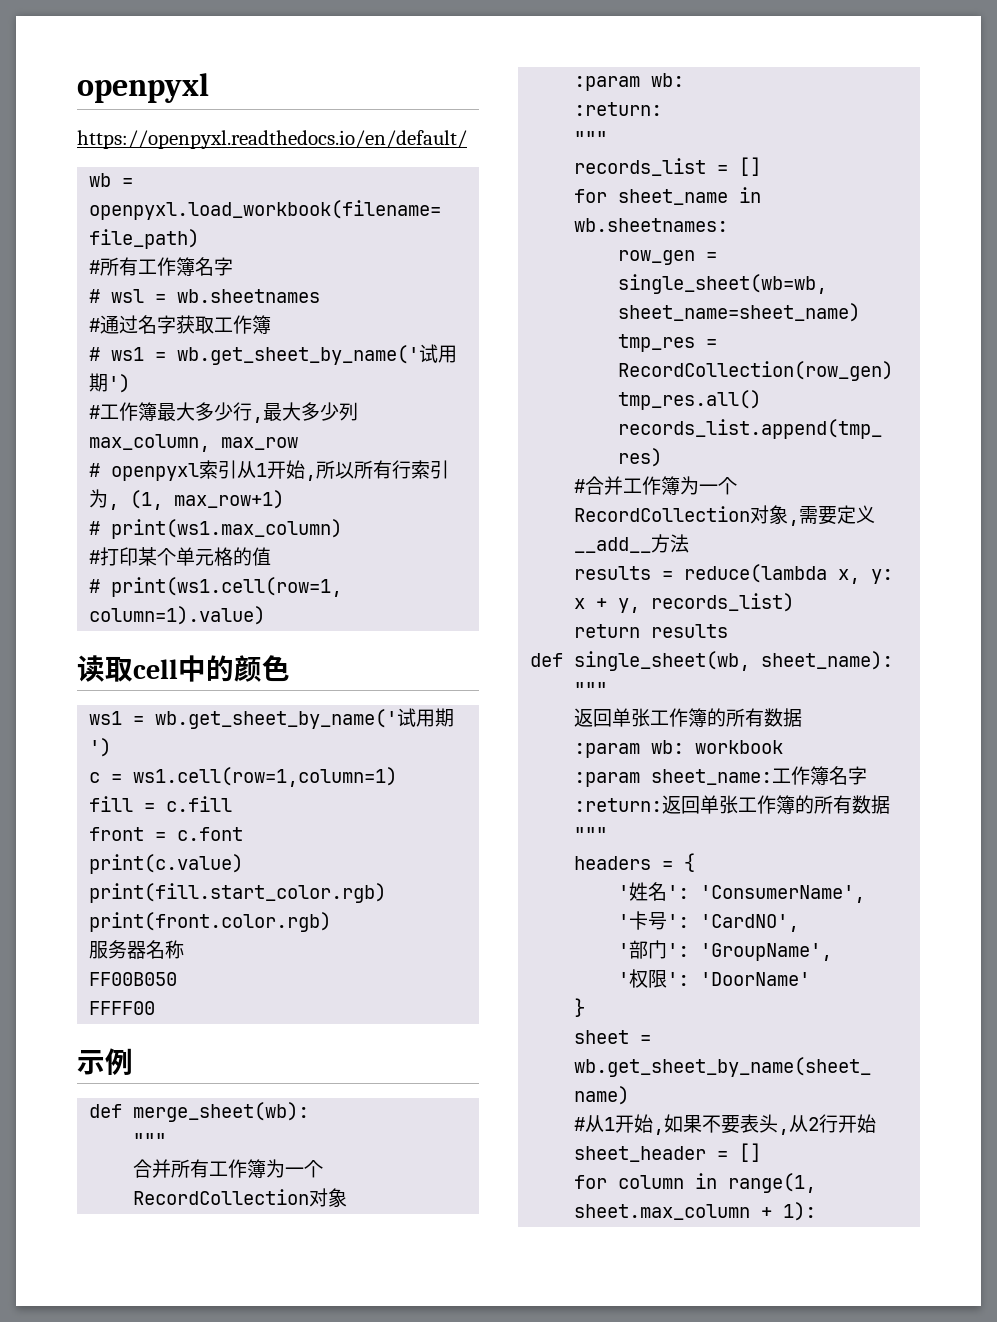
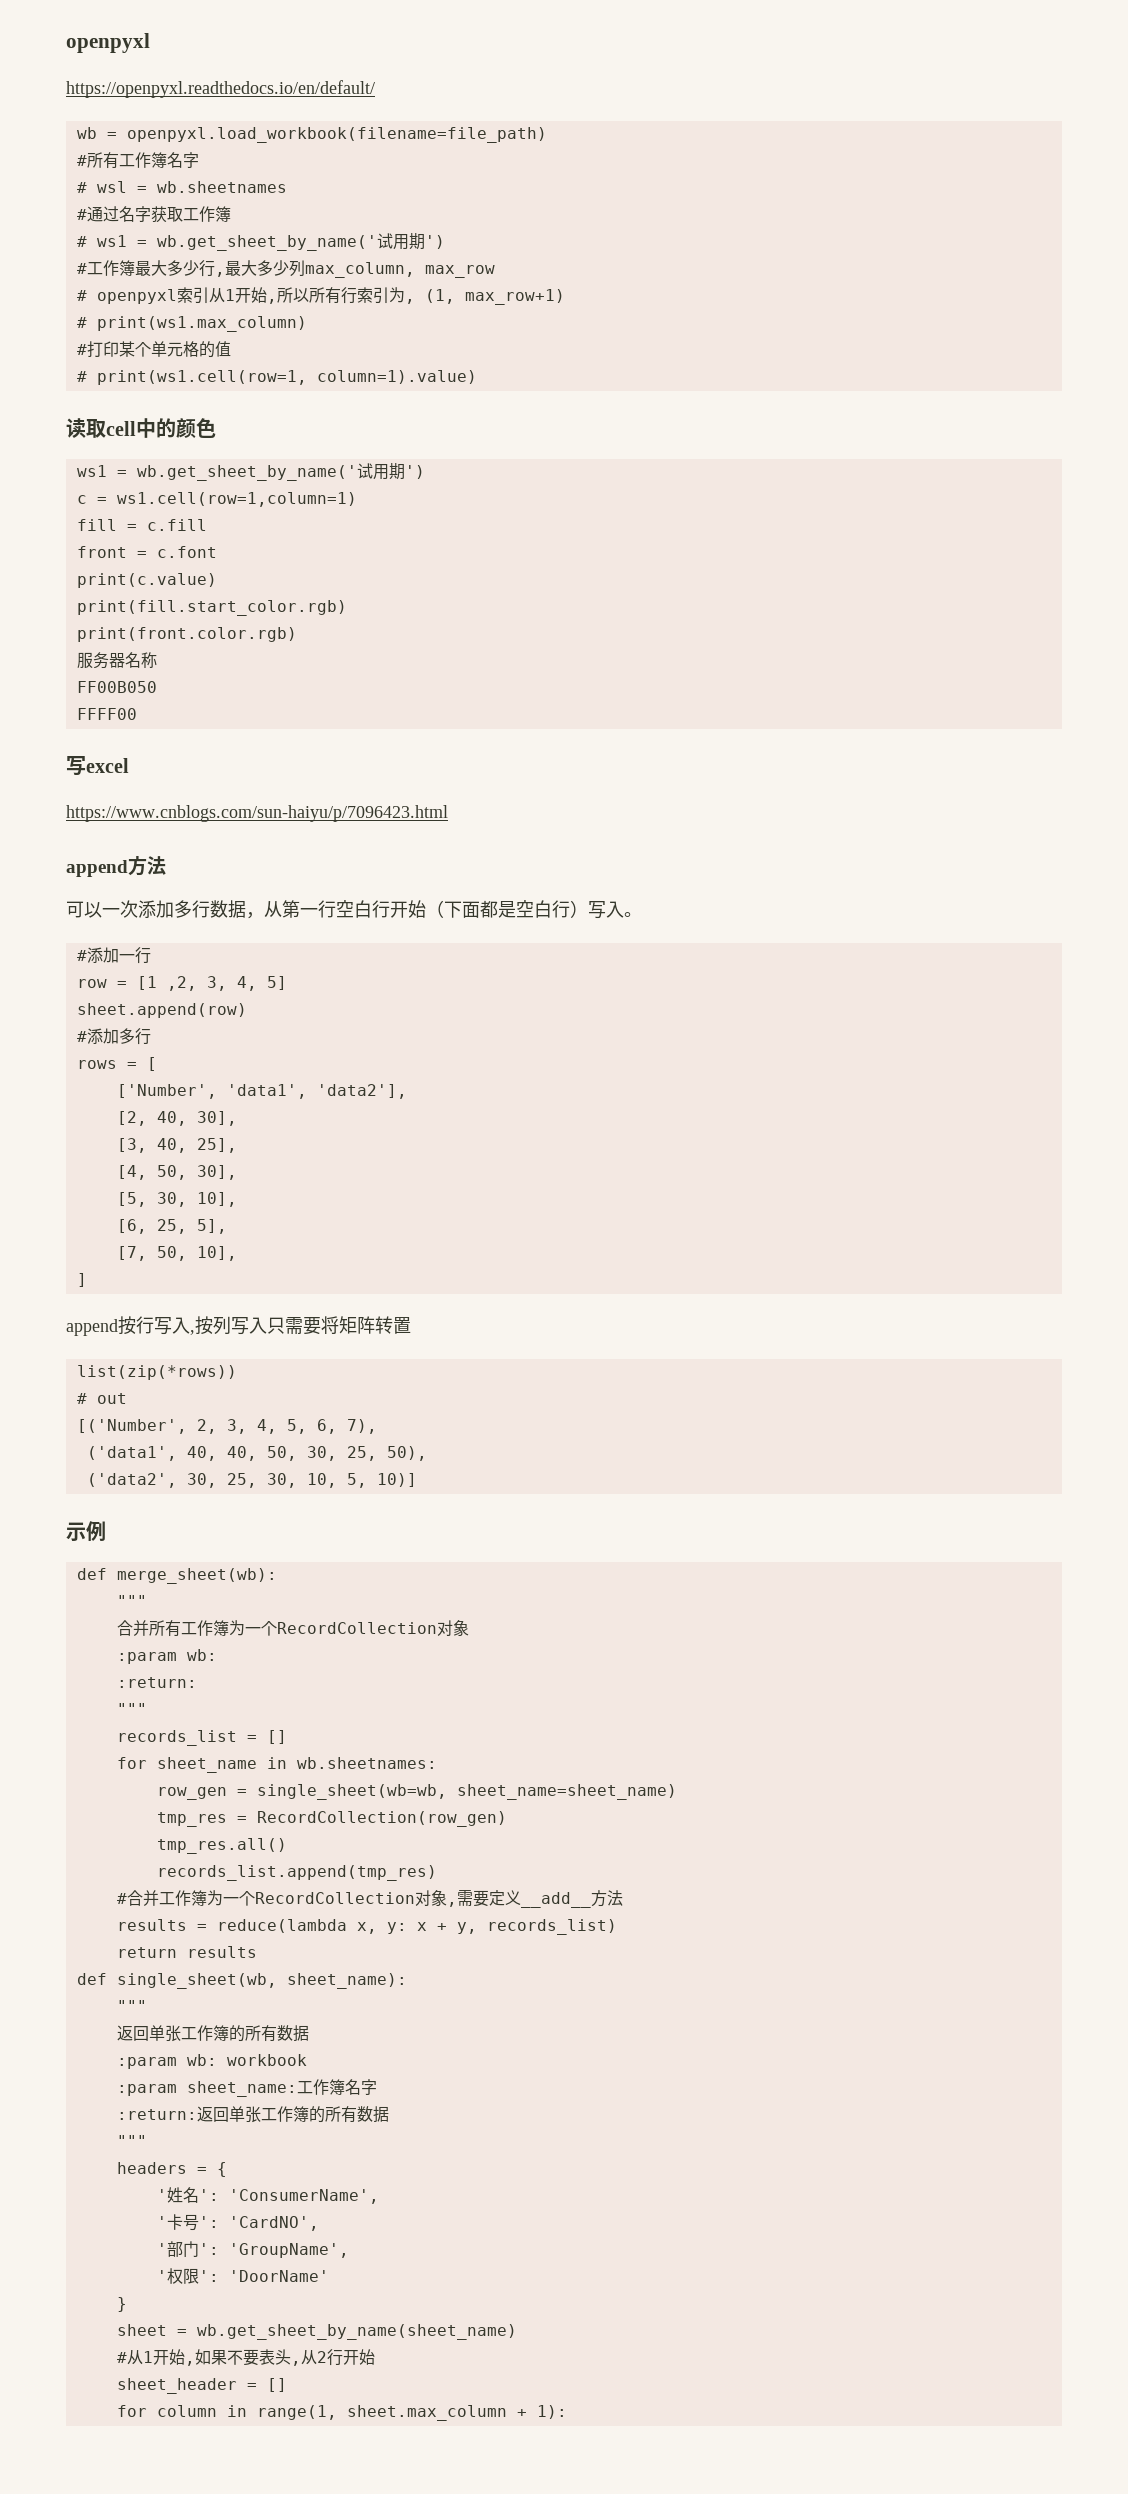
(156, 1008) none -> [66,756,129,776] [66,805,448,822] [66,855,166,877] [66,900,642,919] [76,947,151,964] [76,976,287,991] [76,1003,247,1018] [76,1028,151,1045] [76,1057,157,1071] [116,1084,407,1099] [116,1111,237,1126] [116,1138,237,1153] [116,1165,237,1180] [116,1192,237,1207] [116,1219,227,1234] [116,1246,237,1261] [76,1273,87,1287] [66,1316,411,1336] [76,1365,237,1380] [76,1393,127,1404] [76,1419,377,1434] [86,1446,427,1461] [86,1473,417,1488] // 写excel // https://www.cnblogs.com/sun-haiyu/p/7096423.html // append方法 // 可以一次添加多行数据，从第一行空白行开始（下面都是空白行）写入。 // #添加一行 // row = [1 ,2, 3, 4, 5] // sheet.append(row) // #添加多行 // rows = [ // ['Number', 'data1', 'data2'], // [2, 40, 30], // [3, 40, 25], // [4, 50, 30], // [5, 30, 10], // [6, 25, 5], // [7, 50, 10], // ] // append按行写入,按列写入只需要将矩阵转置 // list(zip(*rows)) // # out // [('Number', 2, 3, 4, 5, 6, 7), // ('data1', 40, 40, 50, 30, 25, 50), // ('data2', 30, 25, 30, 10, 5, 10)]

